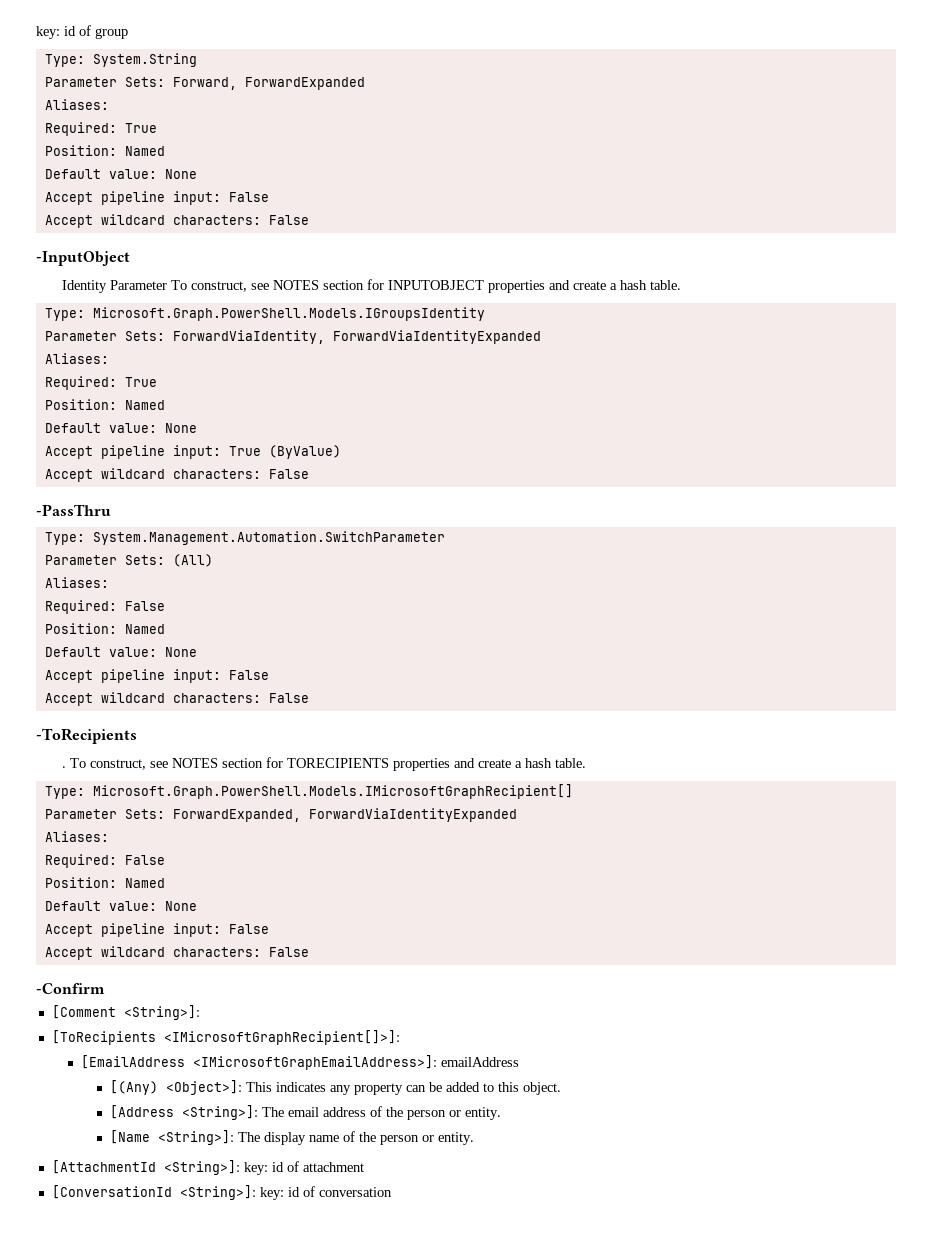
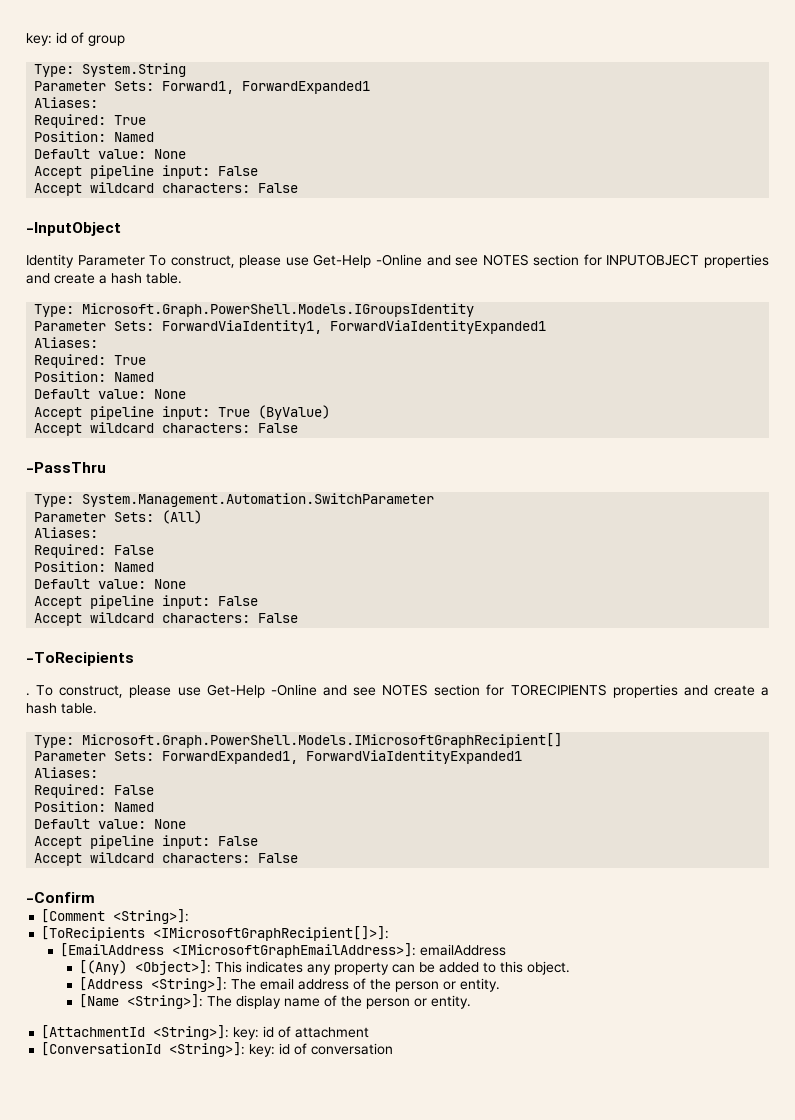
[172,77,365,90] Forward, ForwardExpanded -> [162,81,371,94] Forward1, ForwardExpanded1
(248, 286) none -> [239,254,451,268] please use Get-Help -Online and
[172,330,541,344] ForwardViaIdentity, ForwardViaIdentityExpanded -> [162,320,547,334] ForwardViaIdentity1, ForwardViaIdentityExpanded1
(147, 764) none -> [129,684,347,698] please use Get-Help -Online and
[172,808,517,822] ForwardExpanded, ForwardViaIdentityExpanded -> [162,750,523,764] ForwardExpanded1, ForwardViaIdentityExpanded1

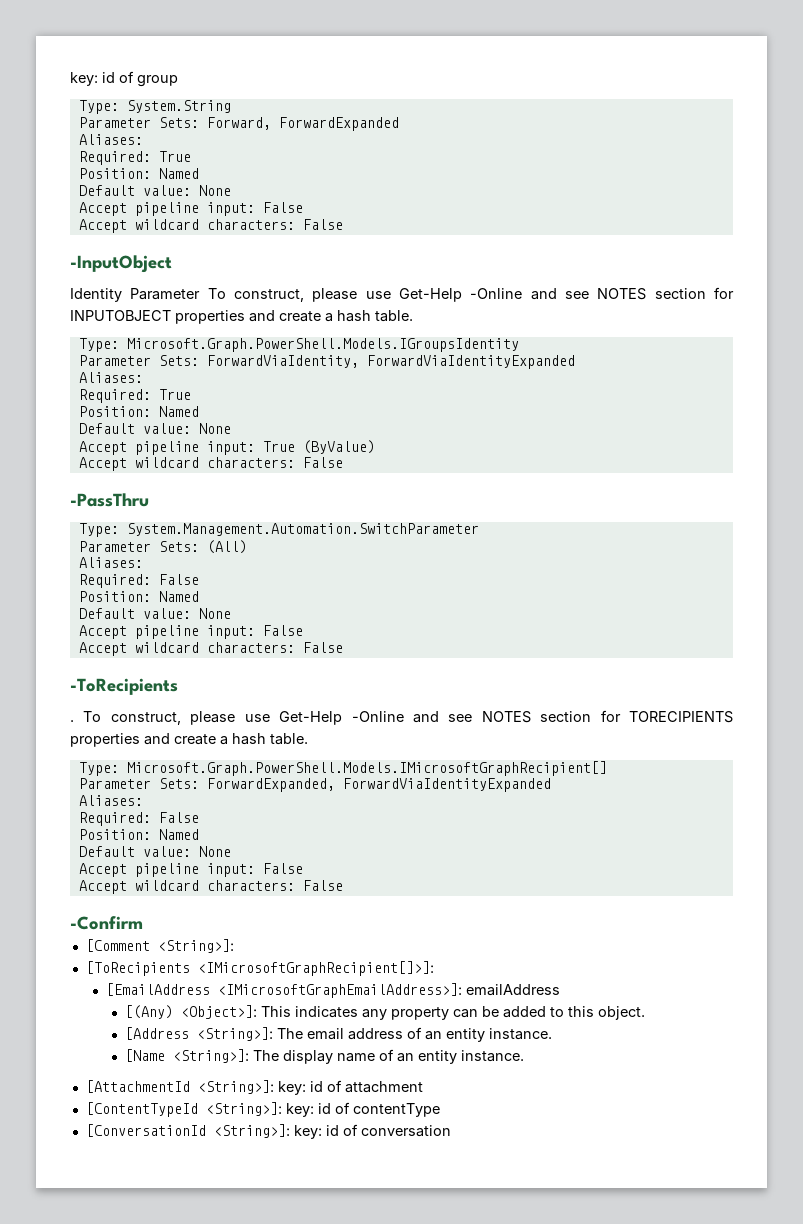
[162,81,371,94] Forward1, ForwardExpanded1 -> [206,117,399,131] Forward, ForwardExpanded
[162,320,547,334] ForwardViaIdentity1, ForwardViaIdentityExpanded1 -> [206,355,575,369] ForwardViaIdentity, ForwardViaIdentityExpanded
[162,750,523,764] ForwardExpanded1, ForwardViaIdentityExpanded1 -> [206,778,551,792] ForwardExpanded, ForwardViaIdentityExpanded
[370,978,501,992] the person or entity. -> [425,1028,553,1042] an entity instance.
[341,995,472,1009] the person or entity. -> [397,1050,525,1064] an entity instance.
(370, 1032) none -> [85,1102,440,1117] // [ContentTypeId <String>]: key: id of contentType

